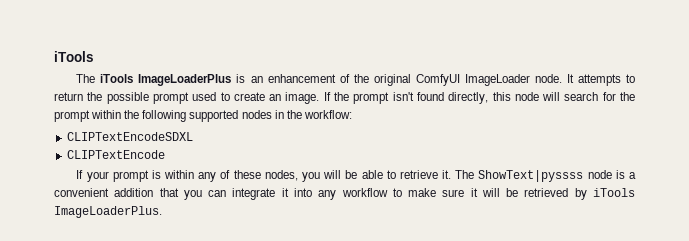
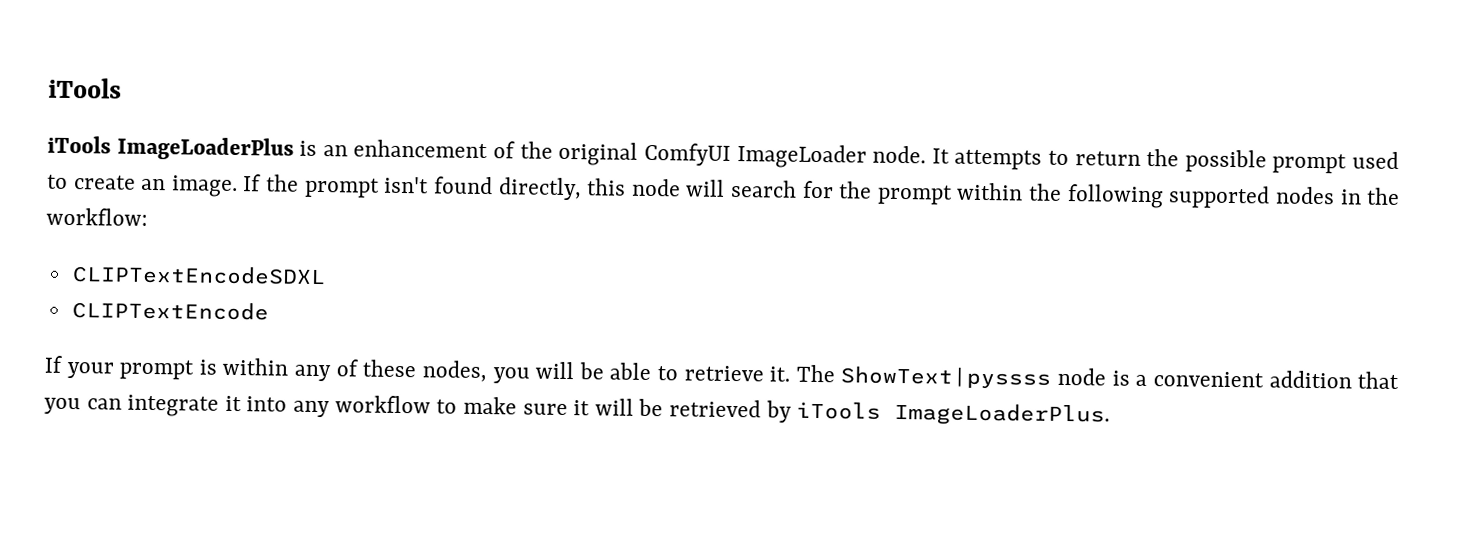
[76,74,96,83] The -> (122, 88) none

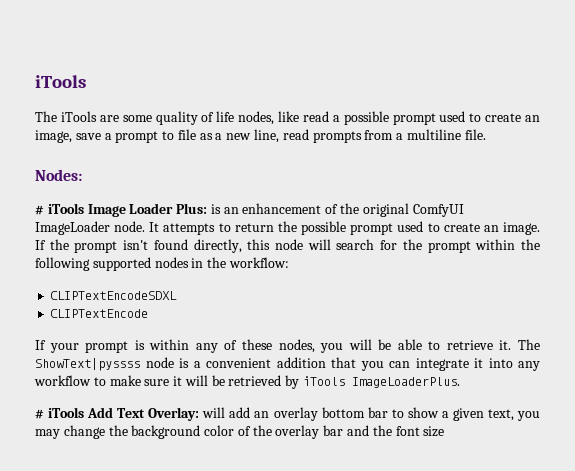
[47,135,294,161] iTools ImageLoaderPlus -> [35,111,540,125] [35,129,486,143] [35,169,82,181] [35,203,208,217] The iTools are some quality of life nodes, like read a possible prompt used to create an image, save a prompt to file as a new line, read prompts from a multiline file. // Nodes: // # iTools Image Loader Plus:
(1111, 414) none -> [35,407,540,421] [35,425,445,439] // # iTools Add Text Overlay: will add an overlay bottom bar to show a given text, you may change the background color of the overlay bar and the font size

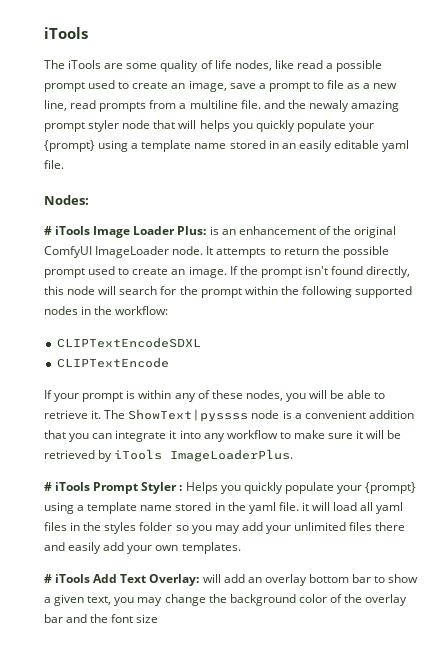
(486, 134) none -> [263,100,400,112] [44,120,374,132] [44,140,410,152] [44,160,64,169] and the newaly amazing prompt styler node that will helps you quickly populate your {prompt} using a template name stored in an easily editable yaml file.
(461, 382) none -> [44,482,417,494] [44,502,404,514] [44,522,406,534] [44,542,241,554] // # iTools Prompt Styler : Helps you quickly populate your {prompt} using a template name stored in the yaml file. it will load all yaml files in the styles folder so you may add your unlimited files there and easily add your own templates.

